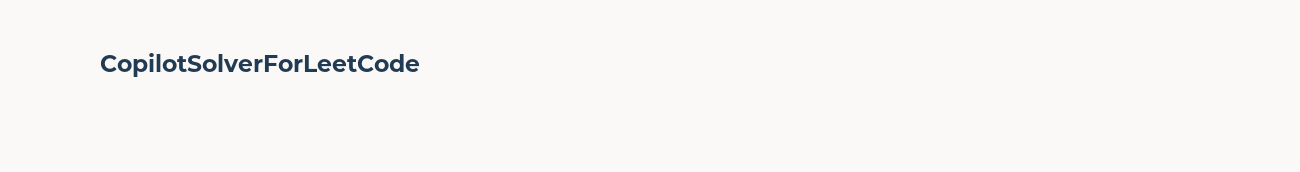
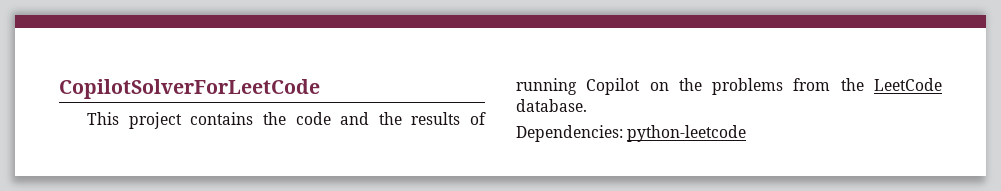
(420, 65) none -> [87,112,486,129] [516,78,942,95] [516,99,587,112] [516,125,747,142] // This project contains the code and the results of running Copilot on the problems from the LeetCode database. // Dependencies: python-leetcode

